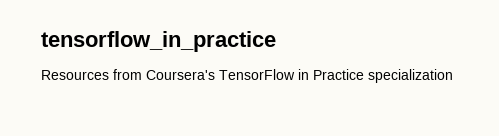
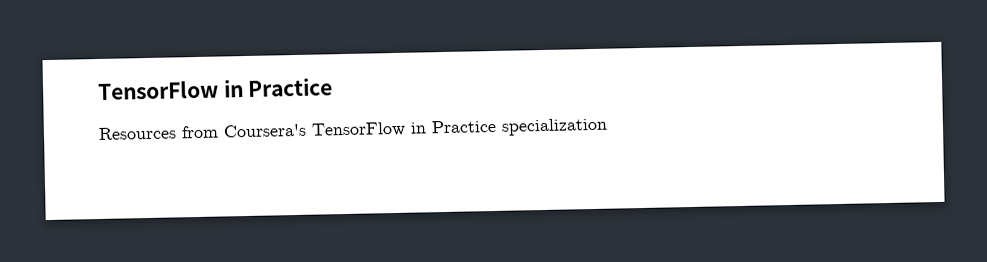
[41,31,276,52] tensorflow_in_practice -> [97,77,334,100] TensorFlow in Practice

